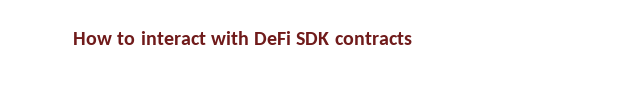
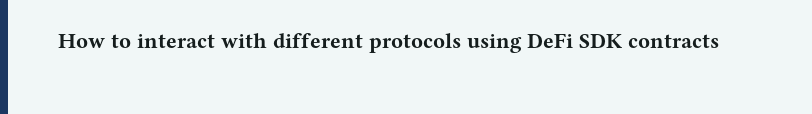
(249, 38) none -> [273,33,522,53] different protocols using

